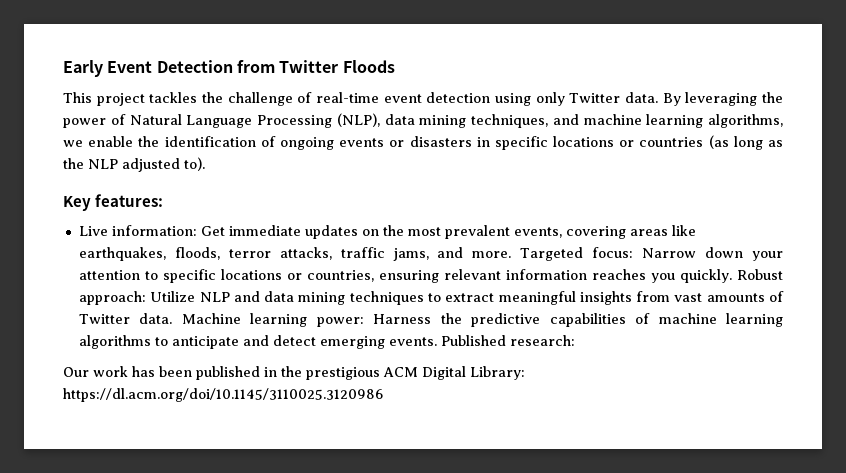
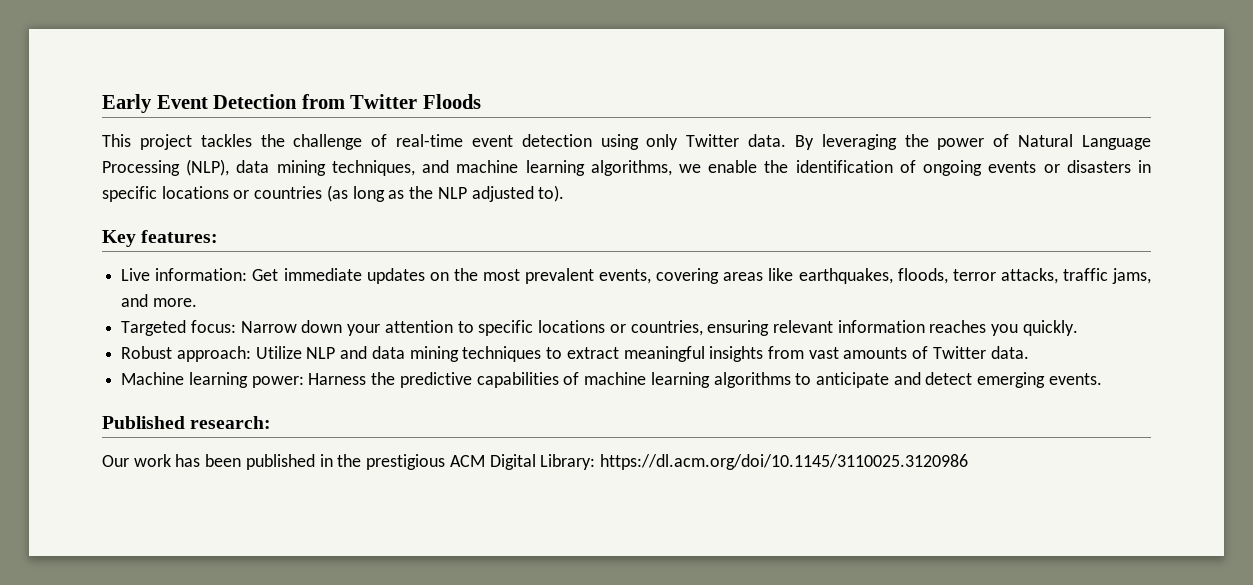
(512, 254) none -> (197, 302) //
(732, 276) none -> (1078, 328) //
(173, 318) none -> (1029, 352) //
(437, 341) none -> (1102, 379) //

